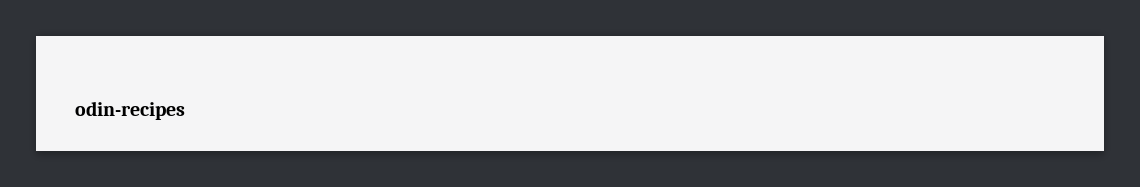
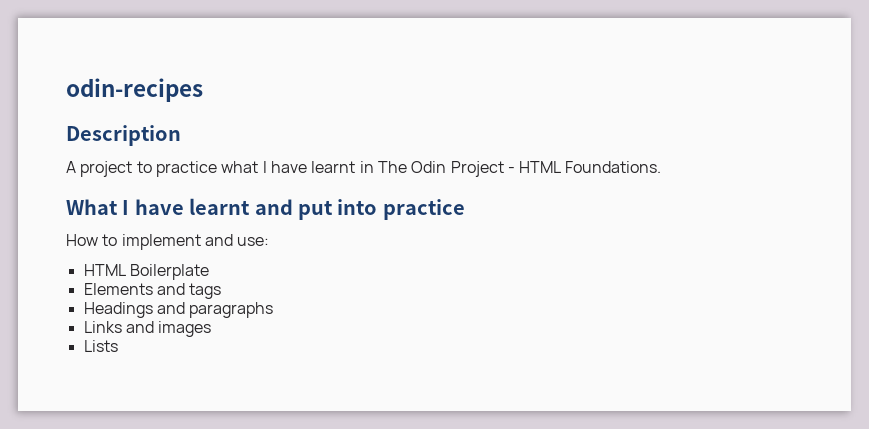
(185, 110) none -> [66,125,181,146] [66,161,662,177] [66,198,465,220] [66,234,270,250] [83,264,209,280] [83,283,222,299] [83,302,274,318] [83,321,212,337] [83,340,118,352] // Description // A project to practice what I have learnt in The Odin Project - HTML Foundations. // What I have learnt and put into practice // How to implement and use: // HTML Boilerplate // Elements and tags // Headings and paragraphs // Links and images // Lists

